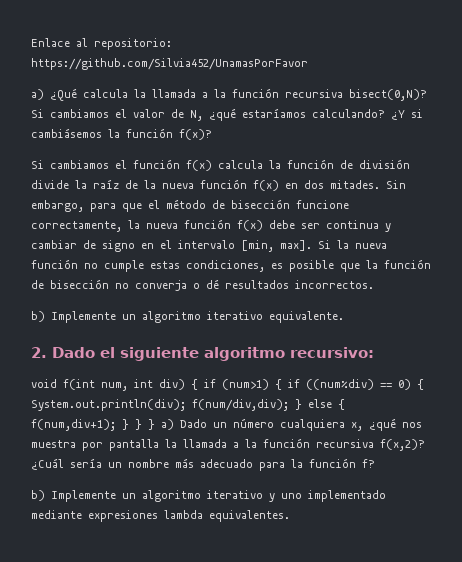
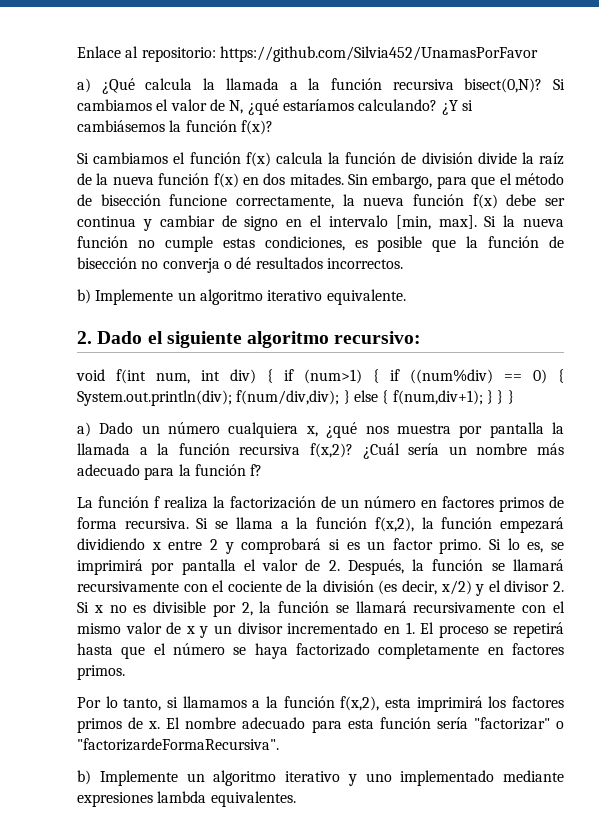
(155, 424) none -> (514, 397) //
(375, 463) none -> [77,496,564,512] [77,517,564,533] [77,538,565,554] [77,559,564,575] [77,580,565,596] [77,601,565,617] [77,622,565,638] [77,643,564,659] [77,665,125,680] [77,696,564,712] [77,717,564,733] [77,738,279,751] // La función f realiza la factorización de un número en factores primos de forma recursiva. Si se llama a la función f(x,2), la función empezará dividiendo x entre 2 y comprobará si es un factor primo. Si lo es, se imprimirá por pantalla el valor de 2. Después, la función se llamará recursivamente con el cociente de la división (es decir, x/2) y el divisor 2. Si x no es divisible por 2, la función se llamará recursivamente con el mismo valor de x y un divisor incrementado en 1. El proceso se repetirá hasta que el número se haya factorizado completamente en factores primos. // Por lo tanto, si llamamos a la función f(x,2), esta imprimirá los factores primos de x. El nombre adecuado para esta función sería "factorizar" o "factorizardeFormaRecursiva".

